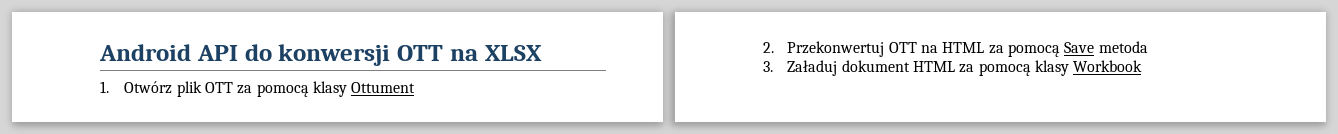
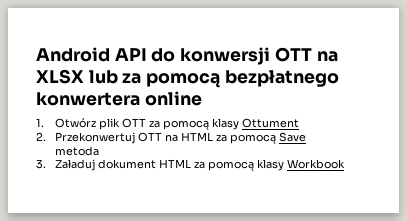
(542, 53) none -> [88,70,339,88] [36,91,202,106] lub za pomocą bezpłatnego konwertera online

